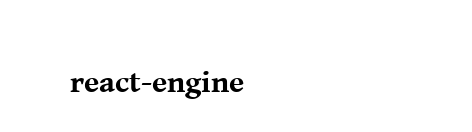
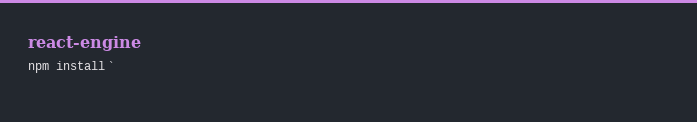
(244, 85) none -> [28,61,115,73] // npm install `

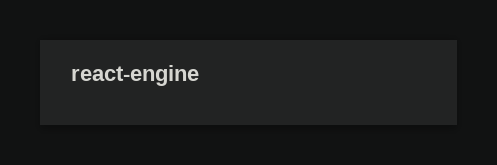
[28,61,115,73] // npm install ` -> (199, 75) none

